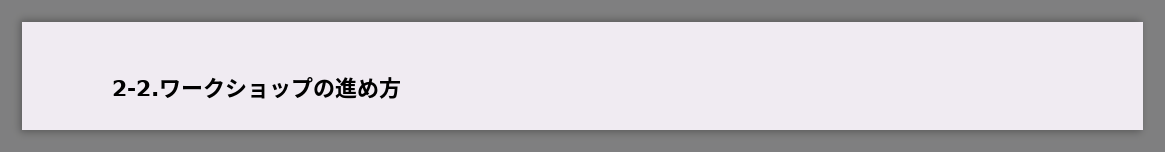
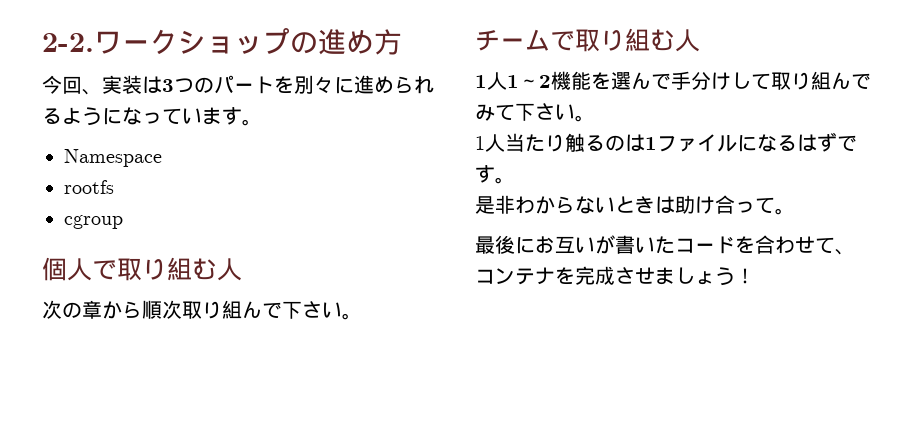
(401, 88) none -> [42,75,434,95] [42,107,262,126] [64,149,162,167] [64,180,114,194] [64,215,123,229] [42,257,242,281] [42,300,362,320] [475,28,700,52] [475,71,871,90] [475,103,595,122] [475,132,857,152] [475,165,515,184] [475,195,795,215] [475,235,855,255] [475,266,755,286] // 今回、実装は3つのパートを別々に進められるようになっています。 // Namespace // rootfs // cgroup // 個人で取り組む人 // 次の章から順次取り組んで下さい。 // チームで取り組む人 // 1人1～2機能を選んで手分けして取り組んでみて下さい。 // 1人当たり触るのは1ファイルになるはずです。 // 是非わからないときは助け合って。 // 最後にお互いが書いたコードを合わせて、コンテナを完成させましょう！

